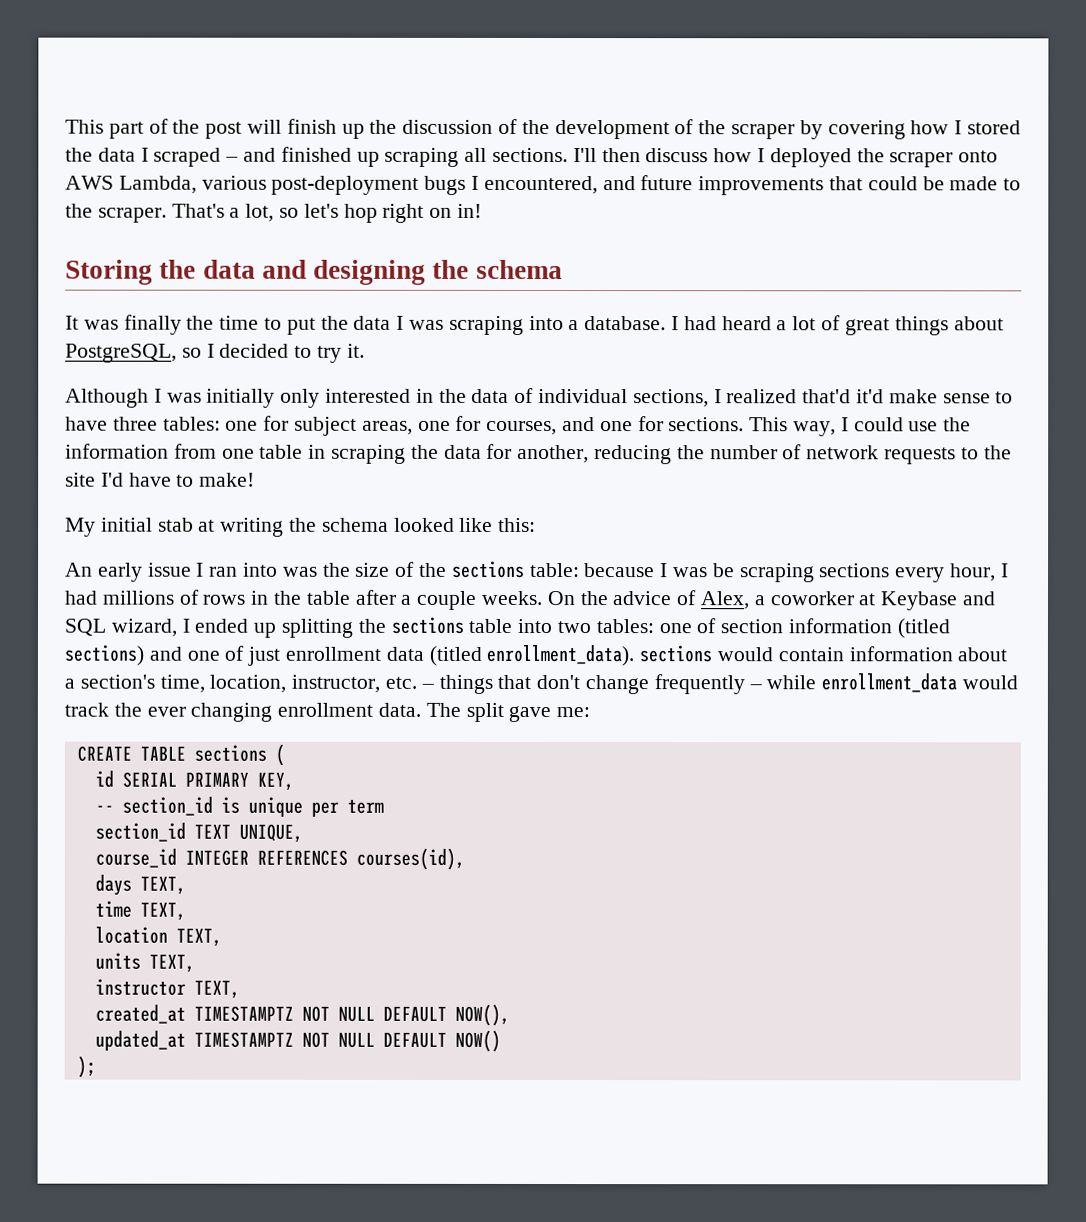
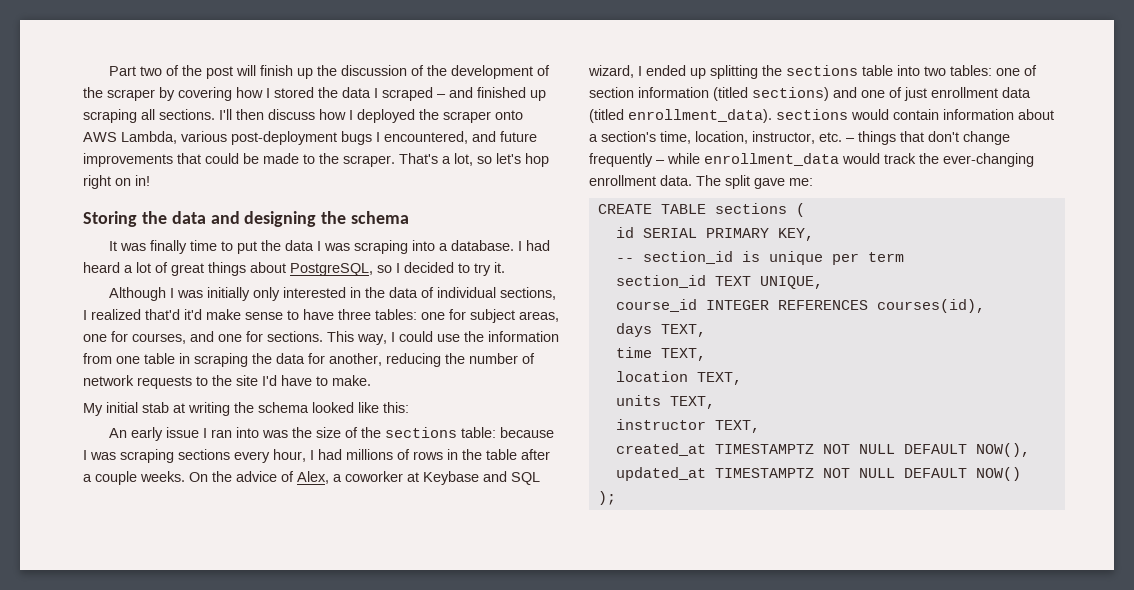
[65,119,144,139] This part -> [108,66,162,76] Part two
[186,315,215,330] the -> (187, 247) none
[199,472,256,487] make! -> [332,375,371,386] make.
[712,563,735,578] be -> (116, 456) none
[146,702,273,722] ever changing -> [943,153,1034,167] ever-changing

